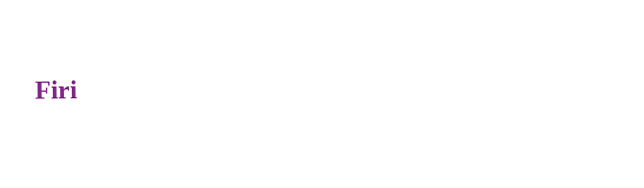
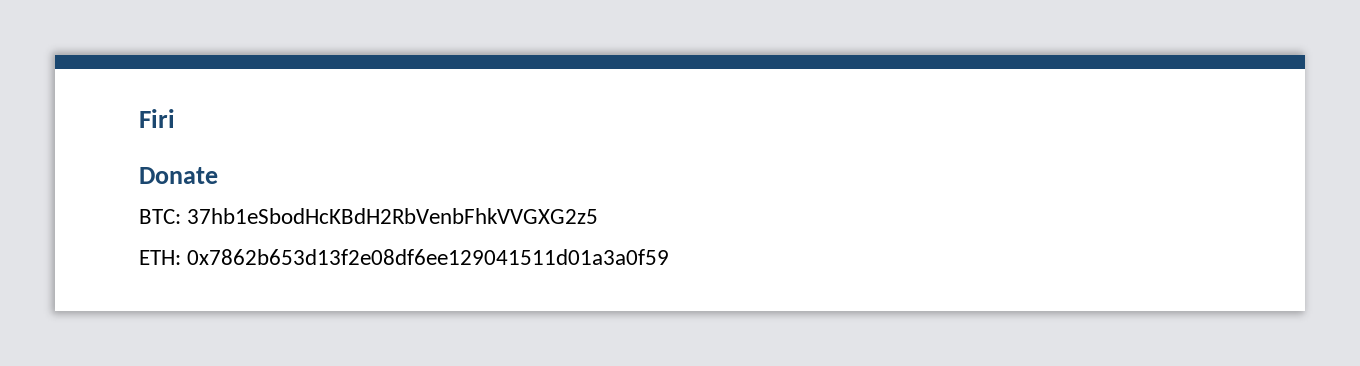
(78, 89) none -> [139,167,218,184] [139,208,599,224] [139,249,670,265] // Donate // BTC: 37hb1eSbodHcKBdH2RbVenbFhkVVGXG2z5 // ETH: 0x7862b653d13f2e08df6ee129041511d01a3a0f59

